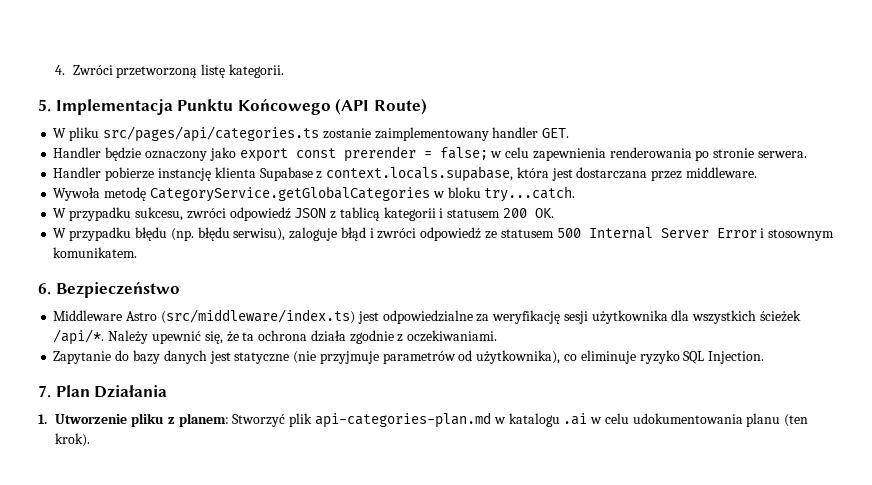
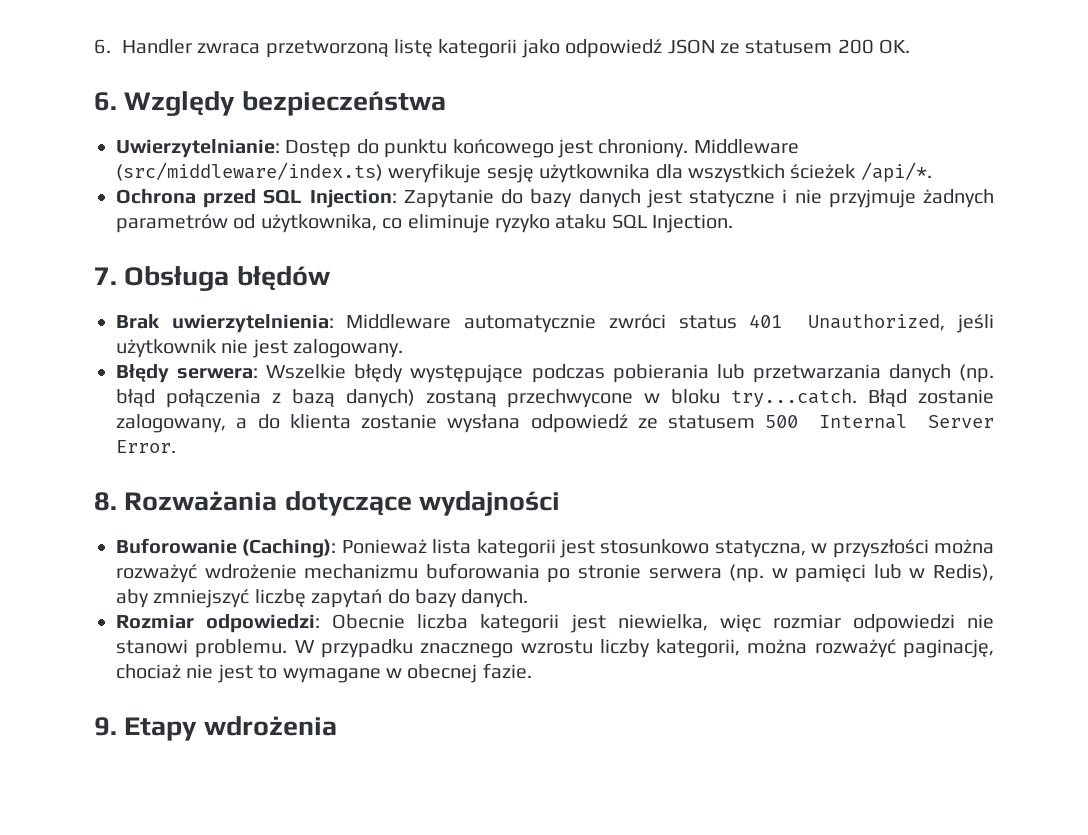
[55,64,284,78] [38,98,427,115] [53,126,570,142] [53,146,807,162] [53,166,757,182] [53,186,576,202] [53,207,554,221] [53,227,417,241] 4. Zwróci przetworzoną listę kategorii. // 5. Implementacja Punktu Końcowego (API Route) // W pliku src/pages/api/categories.ts zostanie zaimplementowany handler GET. // Handler będzie oznaczony jako export const prerender = false; w celu zapewnienia renderowania po stronie serwera. // Handler pobierze instancję klienta Supabase z context.locals.supabase, która jest dostarczana przez middleware. // Wywoła metodę CategoryService.getGlobalCategories w bloku try...catch. // W przypadku sukcesu, zwróci odpowiedź JSON z tablicą kategorii i statusem 200 OK. // W przypadku błędu (np. błędu serwisu), zaloguje błąd i zwróci -> [94,39,911,58] [94,91,446,116] [116,139,799,158] [116,162,932,183] [116,189,995,208] [116,214,734,233] [94,266,330,291] [116,314,995,333] [116,339,404,358] [116,364,995,383] [116,389,994,408] [116,414,521,433] 6. Handler zwraca przetworzoną listę kategorii jako odpowiedź JSON ze statusem 200 OK. // 6. Względy bezpieczeństwa // Uwierzytelnianie: Dostęp do punktu końcowego jest chroniony. Middleware (src/middleware/index.ts) weryfikuje sesję użytkownika dla wszystkich ścieżek /api/*. // Ochrona przed SQL Injection: Zapytanie do bazy danych jest statyczne i nie przyjmuje żadnych parametrów od użytkownika, co eliminuje ryzyko ataku SQL Injection. // 7. Obsługa błędów // Brak uwierzytelnienia: Middleware automatycznie zwróci status 401 Unauthorized, jeśli użytkownik nie jest zalogowany. // Błędy serwera: Wszelkie błędy występujące podczas pobierania lub przetwarzania danych (np. błąd połączenia z bazą danych) zostaną przechwycone w bloku try...catch. Błąd zostanie zalogowany, a do klienta zostanie wysłana
[716,228,835,241] [53,247,138,258] [38,281,180,298] [53,309,801,324] [53,329,498,345] [53,350,765,364] [38,385,168,398] [38,412,809,428] [55,433,91,447] Error i stosownym komunikatem. // 6. Bezpieczeństwo // Middleware Astro (src/middleware/index.ts) jest odpowiedzialne za weryfikację sesji użytkownika dla wszystkich ścieżek /api/*. Należy upewnić się, że ta ochrona działa zgodnie z oczekiwaniami. // Zapytanie do bazy danych jest statyczne (nie przyjmuje parametrów od użytkownika), co eliminuje ryzyko SQL Injection. // 7. Plan Działania // 1. Utworzenie pliku z planem: Stworzyć plik api-categories-plan.md w katalogu .ai w celu udokumentowania planu (ten krok). -> [116,440,176,453] [94,491,560,516] [116,538,994,558] [116,563,995,583] [116,589,529,608] [116,614,995,633] [116,639,994,658] [116,663,532,683] [94,716,337,741] Error. // 8. Rozważania dotyczące wydajności // Buforowanie (Caching): Ponieważ lista kategorii jest stosunkowo statyczna, w przyszłości można rozważyć wdrożenie mechanizmu buforowania po stronie serwera (np. w pamięci lub w Redis), aby zmniejszyć liczbę zapytań do bazy danych. // Rozmiar odpowiedzi: Obecnie liczba kategorii jest niewielka, więc rozmiar odpowiedzi nie stanowi problemu. W przypadku znacznego wzrostu liczby kategorii, można rozważyć paginację, chociaż nie jest to wymagane w obecnej fazie. // 9. Etapy wdrożenia

